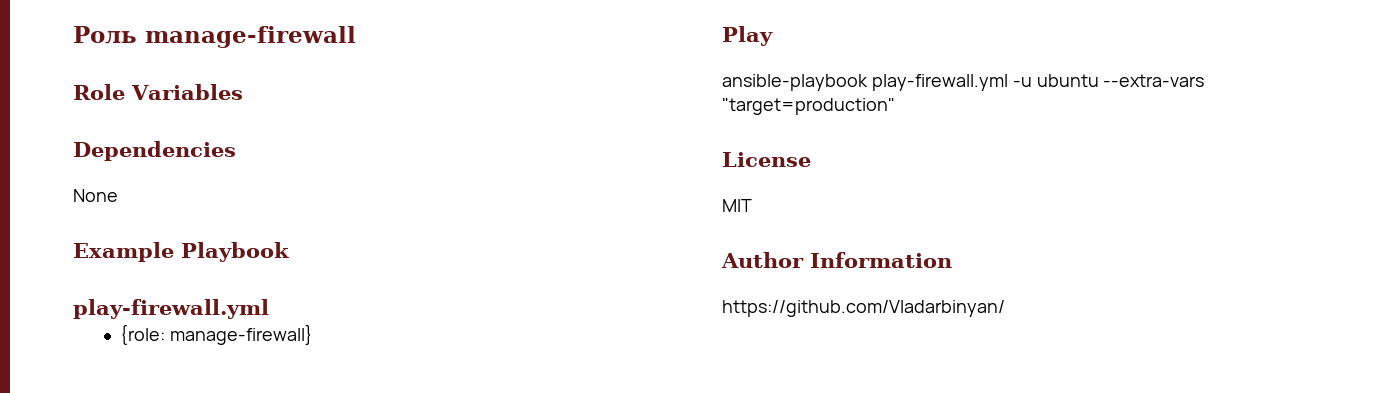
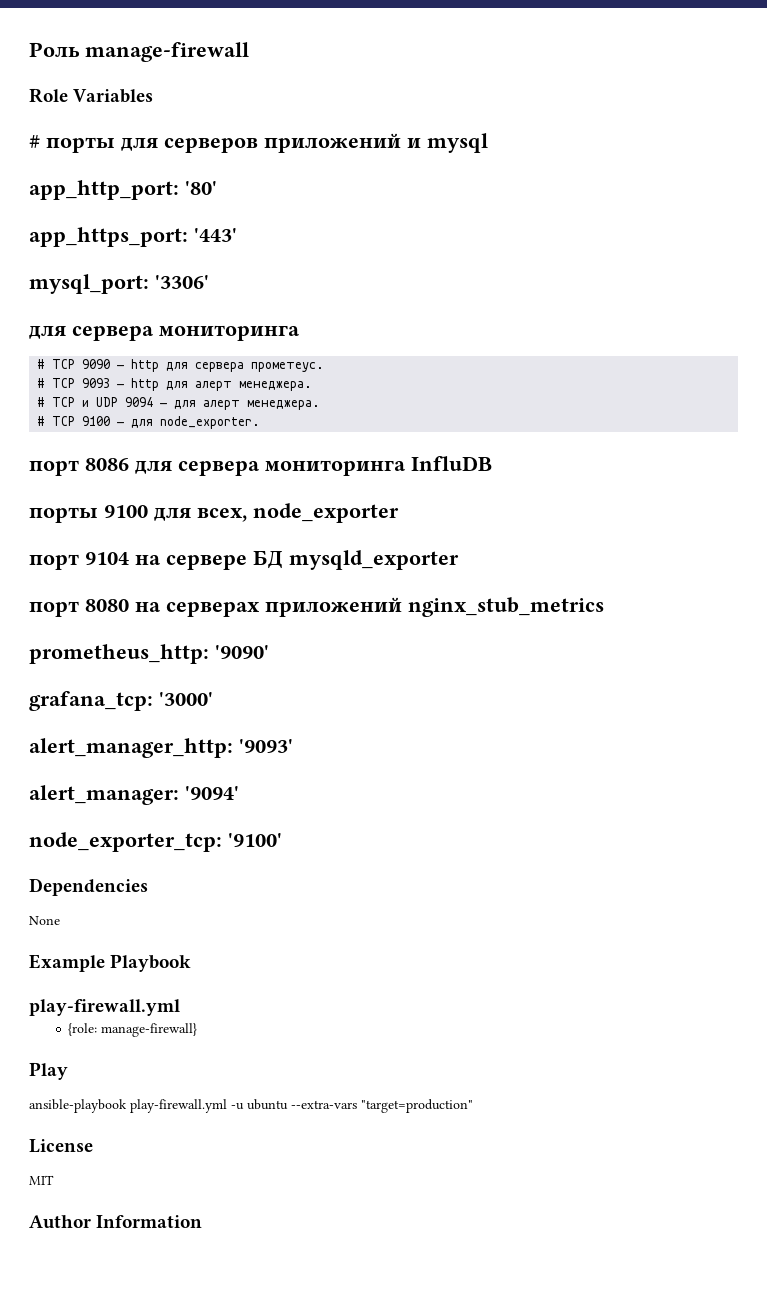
(243, 92) none -> [29,133,488,153] [29,180,217,200] [29,227,237,247] [29,274,209,294] [29,325,300,341] [37,359,325,372] [37,378,313,391] [37,397,321,410] [37,416,261,429] [29,456,492,476] [29,503,399,523] [29,550,459,570] [29,597,604,617] [29,644,269,664] [29,691,213,711] [29,738,293,758] [29,785,239,805] [29,832,282,852] // # порты для серверов приложений и mysql // app_http_port: '80' // app_https_port: '443' // mysql_port: '3306' // для сервера мониторинга // # TCP 9090 — http для сервера прометеус. // # TCP 9093 — http для алерт менеджера. // # TCP и UDP 9094 — для алерт менеджера. // # TCP 9100 — для node_exporter. // порт 8086 для сервера мониторинга InfluDB // порты 9100 для всех, node_exporter // порт 9104 на сервере БД mysqld_exporter // порт 8080 на серверах приложений nginx_stub_metrics // prometheus_http: '9090' // grafana_tcp: '3000' // alert_manager_http: '9093' // alert_manager: '9094' // node_exporter_tcp: '9100'
[722,300,1005,317] // https://github.com/Vladarbinyan/ -> (203, 1221) none

